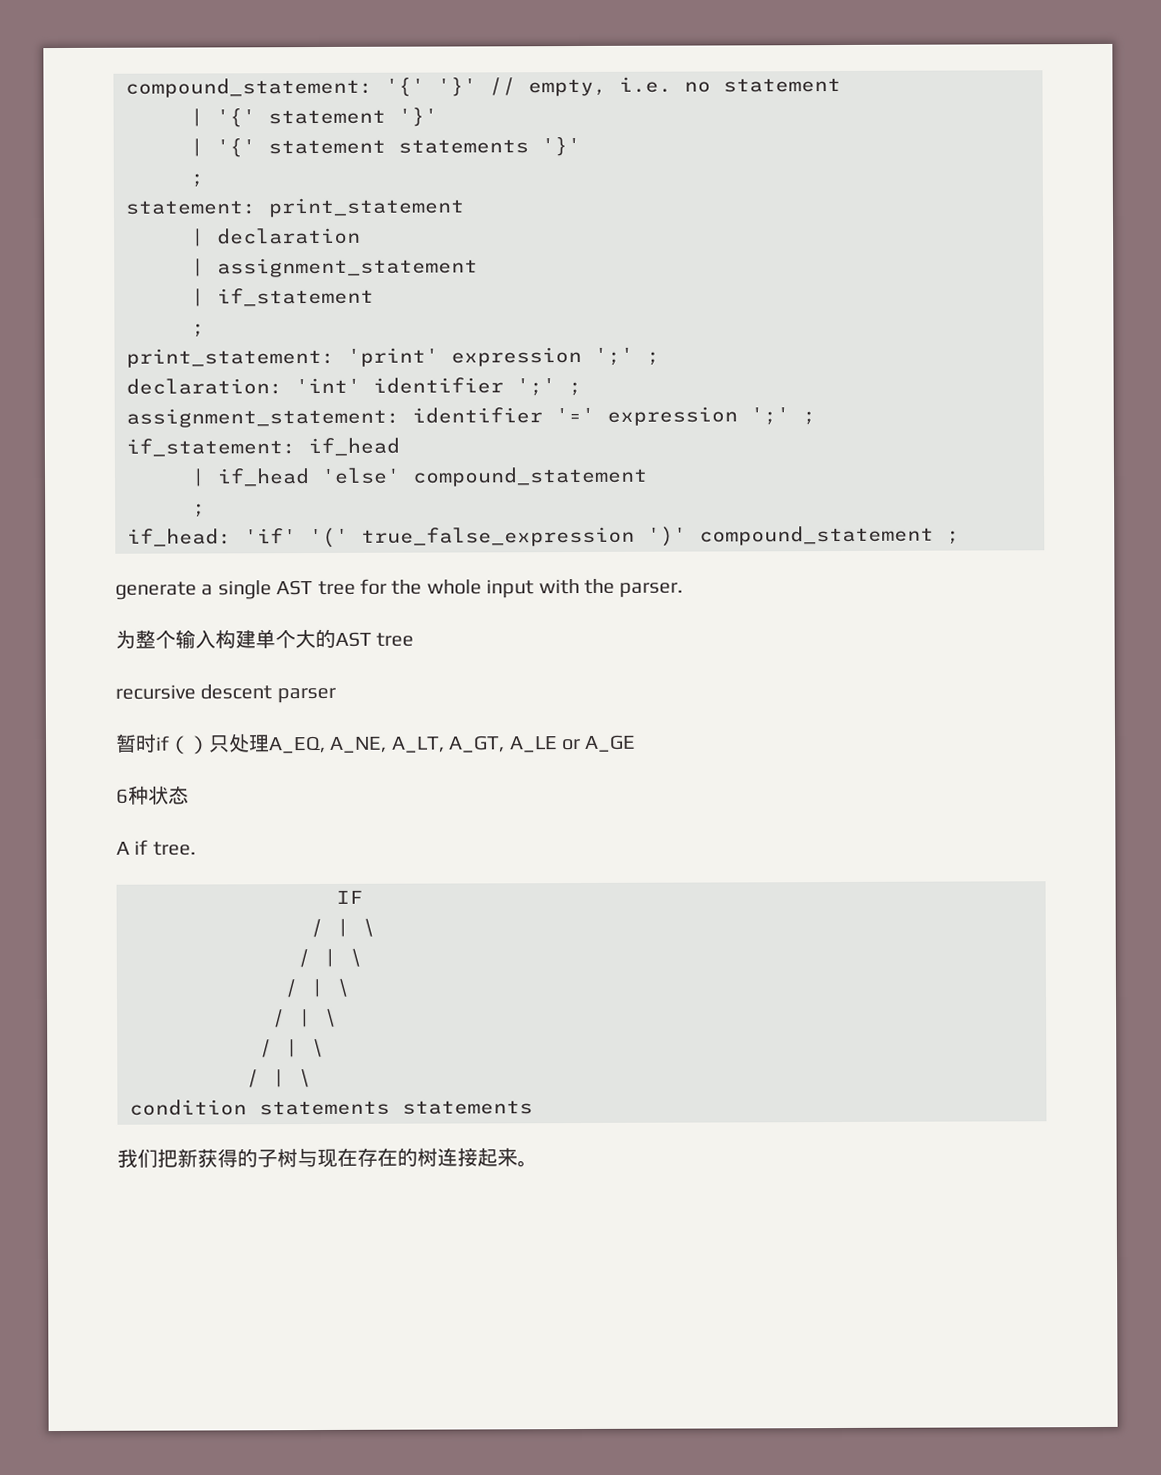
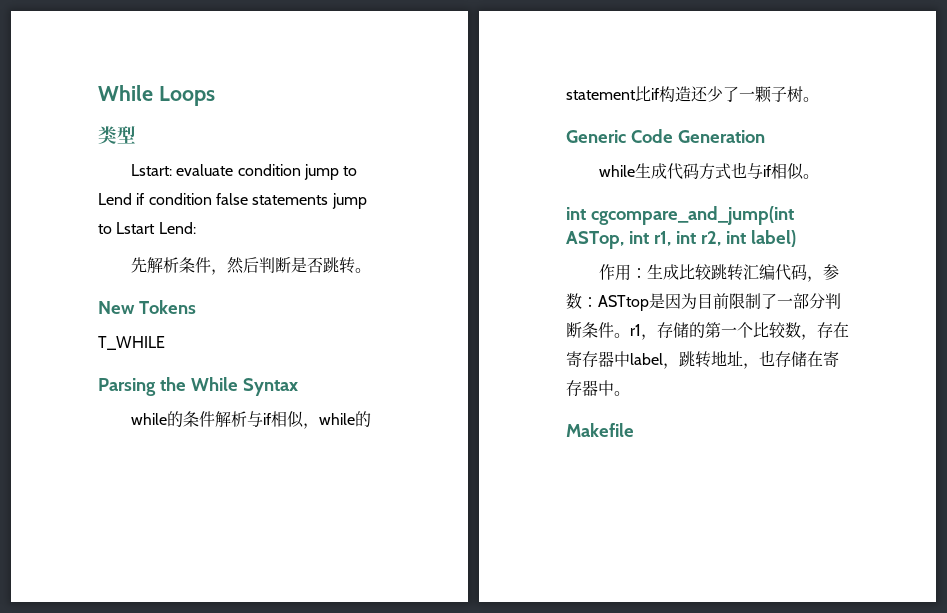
[125,76,841,98] [190,107,438,128] [190,136,581,158] [190,173,204,188] [125,197,464,218] [191,227,361,247] [191,257,478,278] [191,287,374,307] [191,323,205,338] [126,346,660,368] [126,377,582,397] [126,406,816,428] [126,437,400,457] [191,466,648,487] [192,503,206,518] [127,525,960,549] [115,578,684,600] [115,628,415,649] [115,684,336,704] [115,733,637,755] [116,785,189,805] [116,839,196,856] [336,890,363,904] [310,918,376,938] [297,948,363,968] [284,978,350,998] [272,1008,338,1028] [259,1038,325,1058] [246,1069,312,1088] [129,1099,533,1116] [117,1147,538,1169] compound_statement: '{' '}' // empty, i.e. no statement // | '{' statement '}' // | '{' statement statements '}' // ; // statement: print_statement // | declaration // | assignment_statement // | if_statement // ; // print_statement: 'print' expression ';' ; // declaration: 'int' identifier ';' ; // assignment_statement: identifier '=' expression ';' ; // if_statement: if_head // | if_head 'else' compound_statement // ; // if_head: 'if' '(' true_false_expression ')' compound_statement ; // generate a single AST tree for the whole input with the parser. // 为整个输入构建单个大的AST tree // recursive descent parser // 暂时if（）只处理A_EQ, A_NE, A_LT, A_GT, A_LE or A_GE // 6种状态 // A if tree. // IF // / | \ // / | \ // / | \ // / | \ // / | \ // / | \ // condition statements statements // 我们把新获得的子树与现在存在的树连接起来。 -> [98,85,215,106] [98,126,136,144] [131,164,358,180] [98,193,367,209] [98,222,196,234] [131,257,372,275] [98,300,196,314] [98,336,165,350] [98,377,298,396] [131,411,372,429] [566,86,819,103] [566,129,765,143] [599,162,820,180] [566,206,794,225] [566,230,796,249] [599,264,840,282] [566,293,841,311] [566,322,849,340] [566,350,839,369] [566,380,630,396] [566,423,634,437] While Loops // 类型 // Lstart: evaluate condition jump to Lend if condition false statements jump to Lstart Lend: // 先解析条件，然后判断是否跳转。 // New Tokens // T_WHILE // Parsing the While Syntax // while的条件解析与if相似，while的statement比if构造还少了一颗子树。 // Generic Code Generation // while生成代码方式也与if相似。 // int cgcompare_and_jump(int ASTop, int r1, int r2, int label) // 作用：生成比较跳转汇编代码，参数：ASTtop是因为目前限制了一部分判断条件。r1，存储的第一个比较数，存在寄存器中label，跳转地址，也存储在寄存器中。 // Makefile

